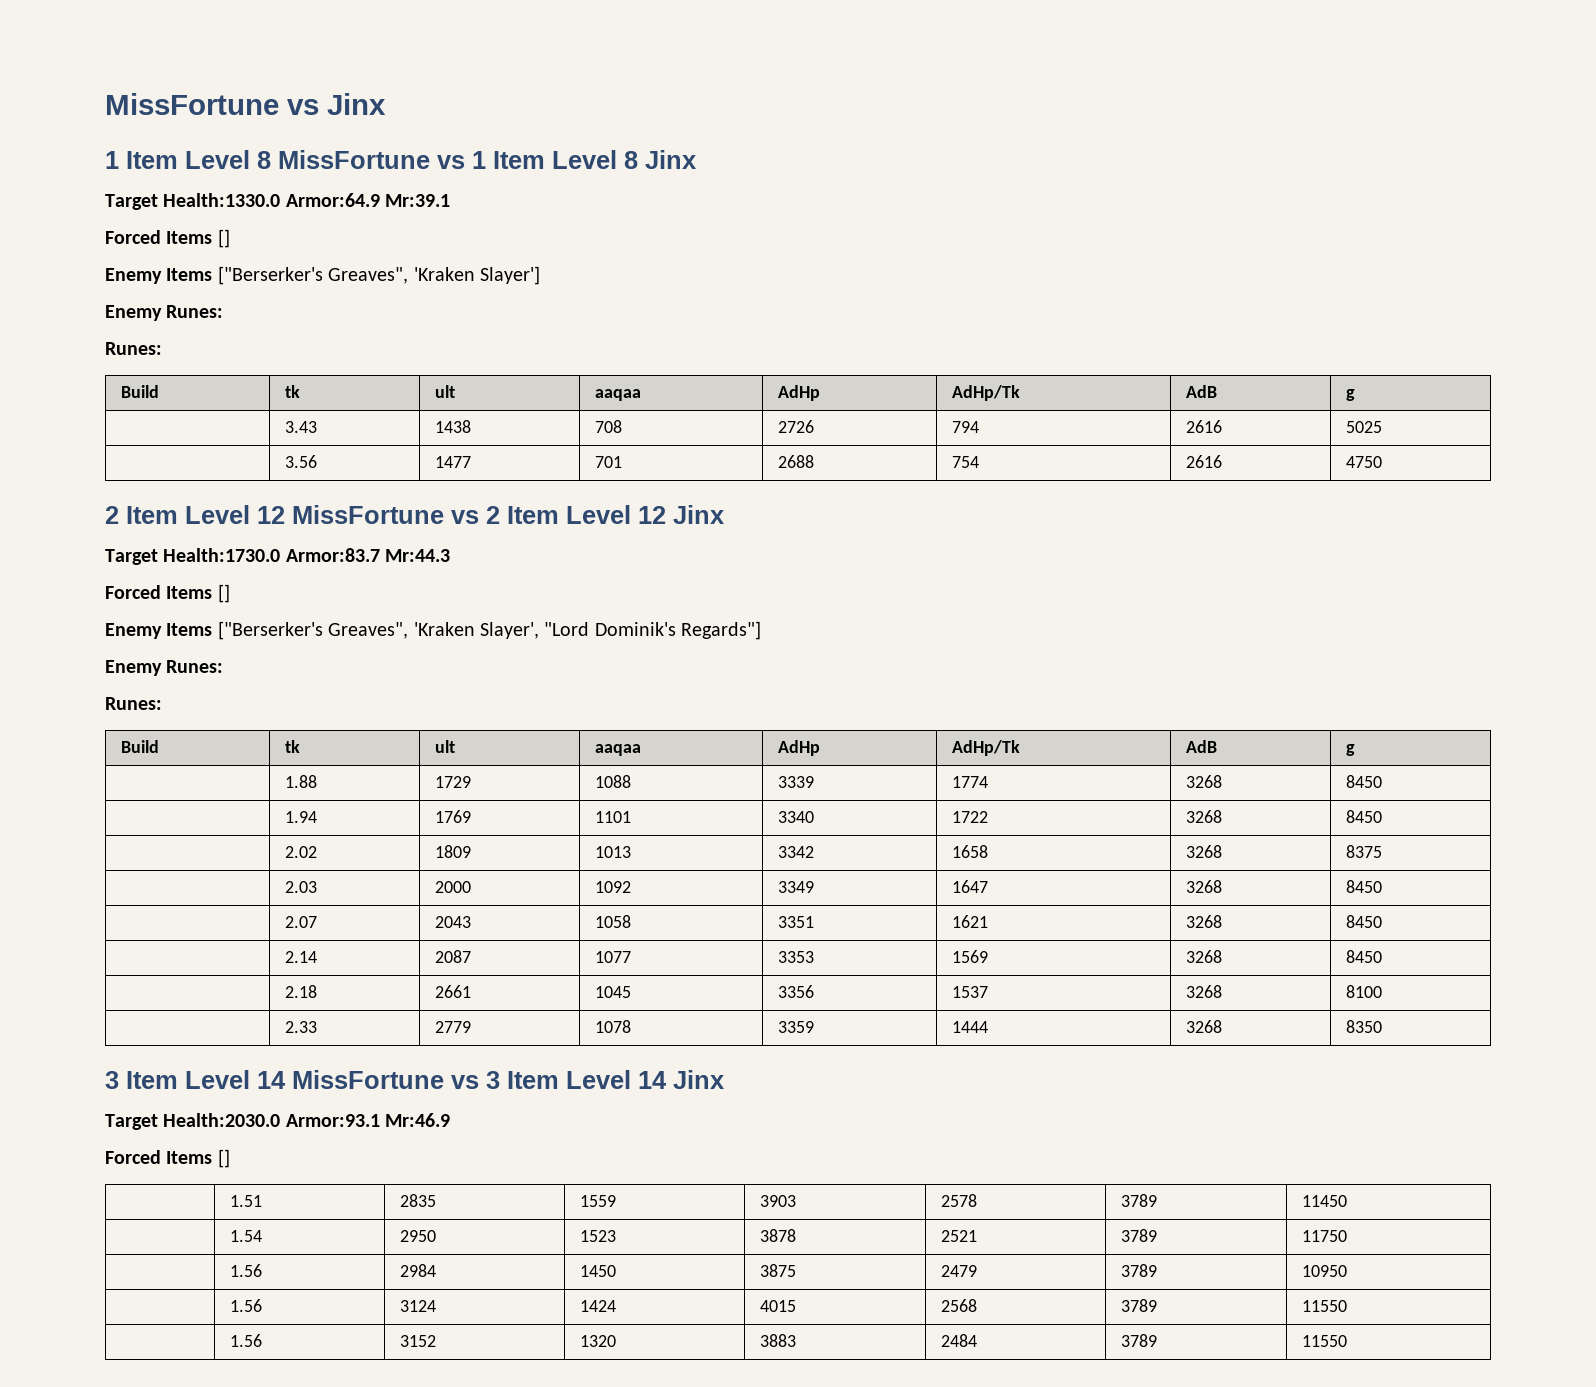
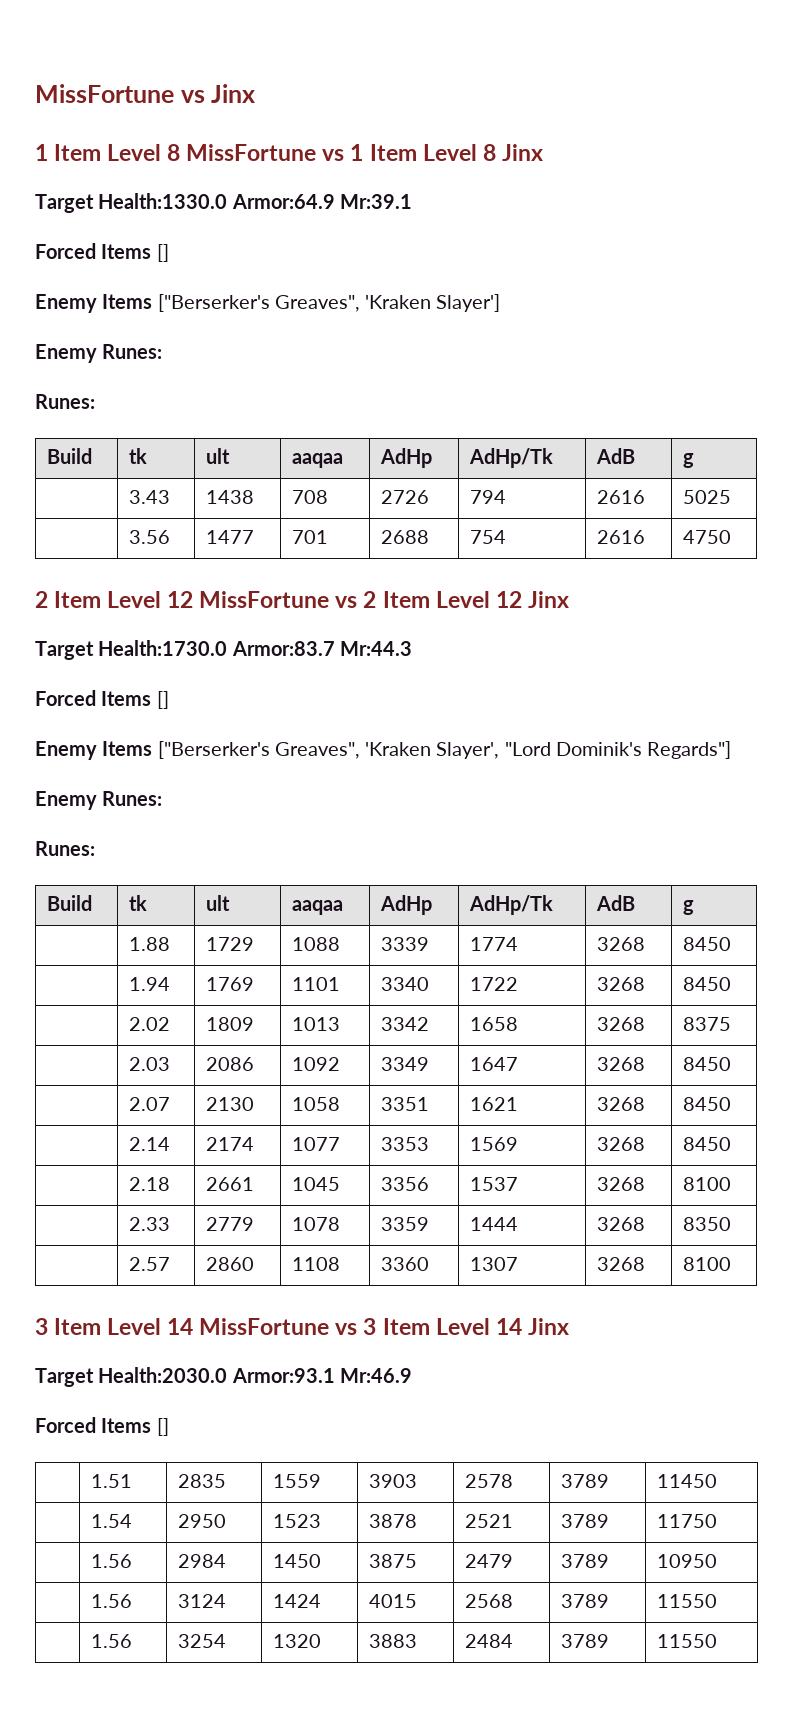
[434,881,471,893] 2000 -> [206,1057,255,1071] 2086
[434,916,471,928] 2043 -> [206,1097,255,1111] 2130
[434,950,471,963] 2087 -> [206,1137,255,1151] 2174
(1382, 1026) none -> [129,1257,171,1271] [206,1257,255,1271] [292,1257,341,1271] [381,1257,430,1271] [470,1257,519,1271] [597,1257,646,1271] [683,1257,732,1271] // | 2.57 | 2860 | 1108 | 3360 | 1307 | 3268 | 8100
[399,1335,436,1347] 3152 -> [178,1634,227,1648] 3254

